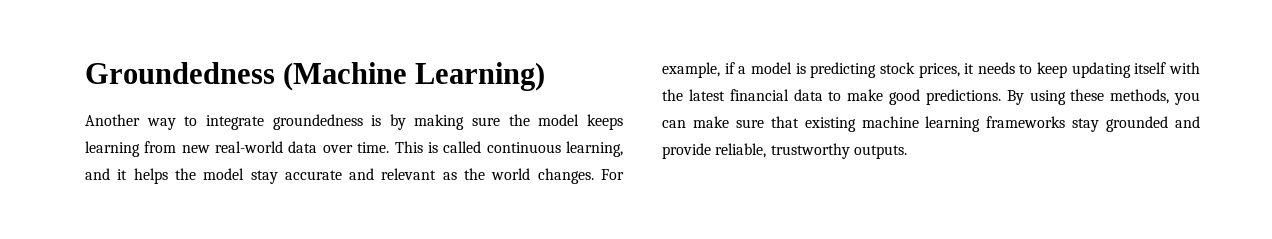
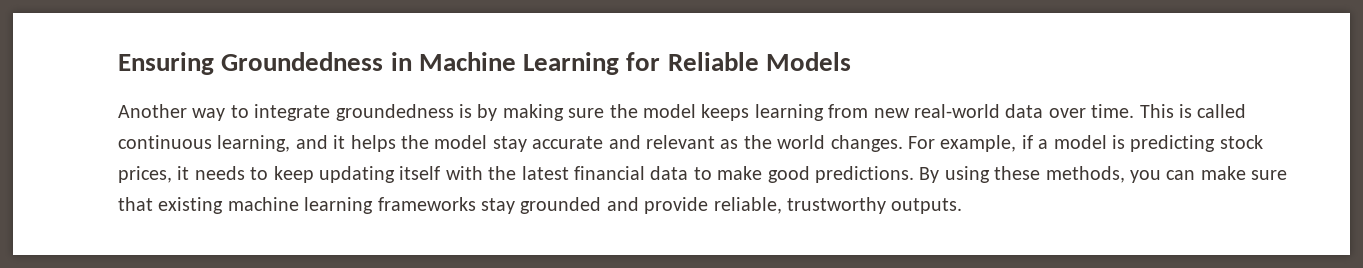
[85,62,546,91] Groundedness (Machine Learning) -> [118,52,852,75] Ensuring Groundedness in Machine Learning for Reliable Models

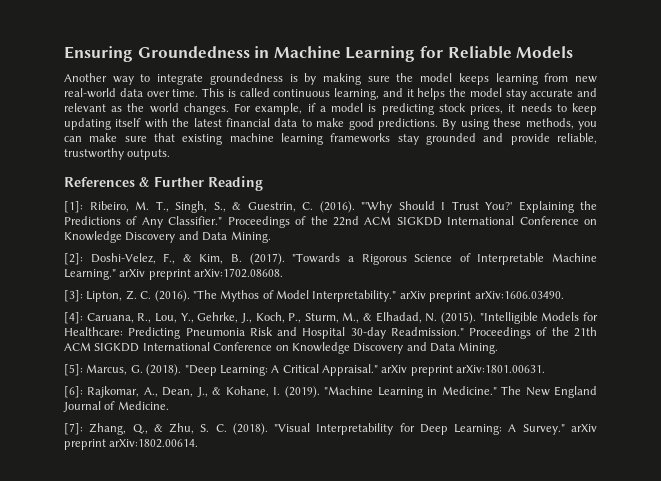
(963, 206) none -> [64,176,263,191] [64,201,597,213] [64,216,598,228] [64,231,271,243] [64,253,598,265] [64,268,284,280] [64,290,564,302] [64,312,598,324] [64,327,597,339] [64,342,499,354] [64,364,546,376] [64,386,597,398] [63,401,169,412] [64,423,597,435] [64,439,199,450] // References & Further Reading // [1]: Ribeiro, M. T., Singh, S., & Guestrin, C. (2016). "'Why Should I Trust You?' Explaining the Predictions of Any Classifier." Proceedings of the 22nd ACM SIGKDD International Conference on Knowledge Discovery and Data Mining. // [2]: Doshi-Velez, F., & Kim, B. (2017). "Towards a Rigorous Science of Interpretable Machine Learning." arXiv preprint arXiv:1702.08608. // [3]: Lipton, Z. C. (2016). "The Mythos of Model Interpretability." arXiv preprint arXiv:1606.03490. // [4]: Caruana, R., Lou, Y., Gehrke, J., Koch, P., Sturm, M., & Elhadad, N. (2015). "Intelligible Models for Healthcare: Predicting Pneumonia Risk and Hospital 30-day Readmission." Proceedings of the 21th ACM SIGKDD International Conference on Knowledge Discovery and Data Mining. // [5]: Marcus, G. (2018). "Deep Learning: A Critical Appraisal." arXiv preprint arXiv:1801.00631. // [6]: Rajkomar, A., Dean, J., & Kohane, I. (2019). "Machine Learning in Medicine." The New England Journal of Medicine. // [7]: Zhang, Q., & Zhu, S. C. (2018). "Visual Interpretability for Deep Learning: A Survey." arXiv preprint arXiv:1802.00614.

